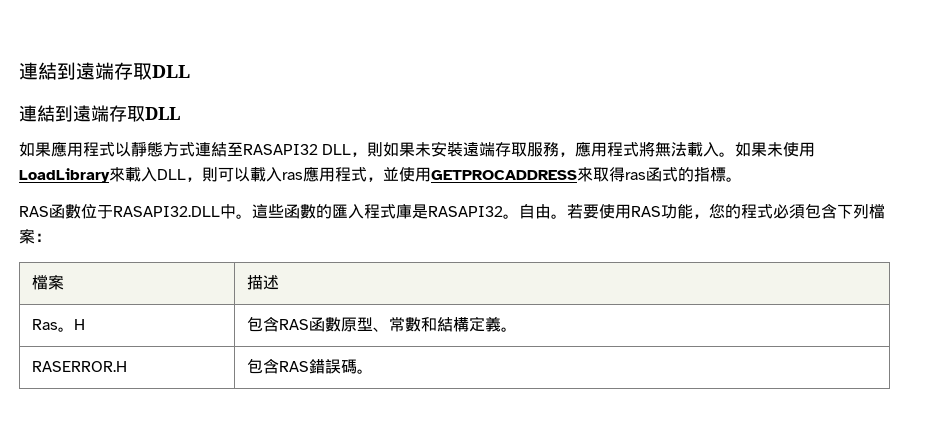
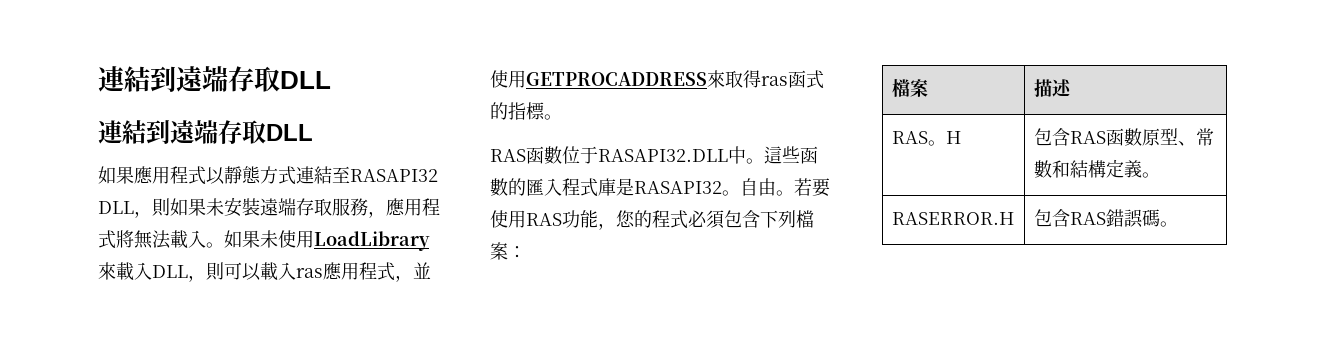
[31,319,58,330] Ras -> [891,131,928,144] RAS

